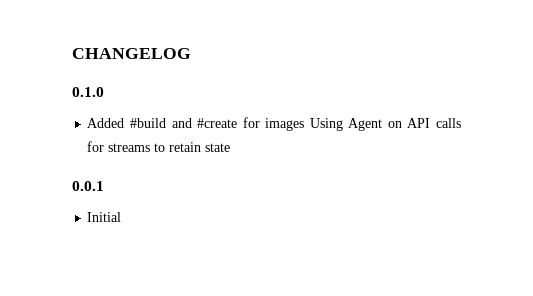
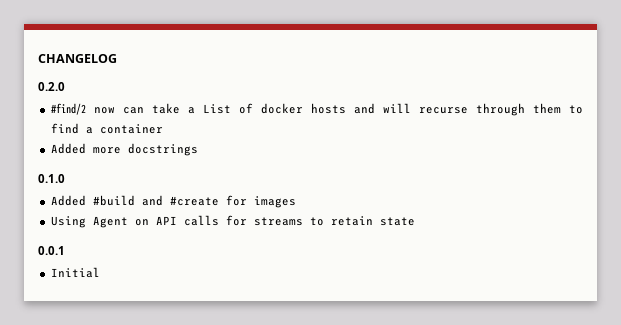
(191, 53) none -> [38,82,65,91] [50,103,583,116] [50,123,163,134] [50,143,198,156] // 0.2.0 // #find/2 now can take a List of docker hosts and will recurse through them to find a container // Added more docstrings
(305, 124) none -> (296, 202) //

